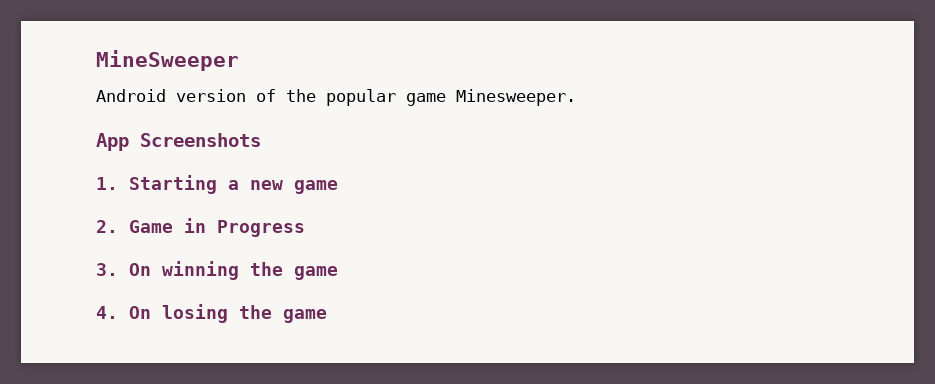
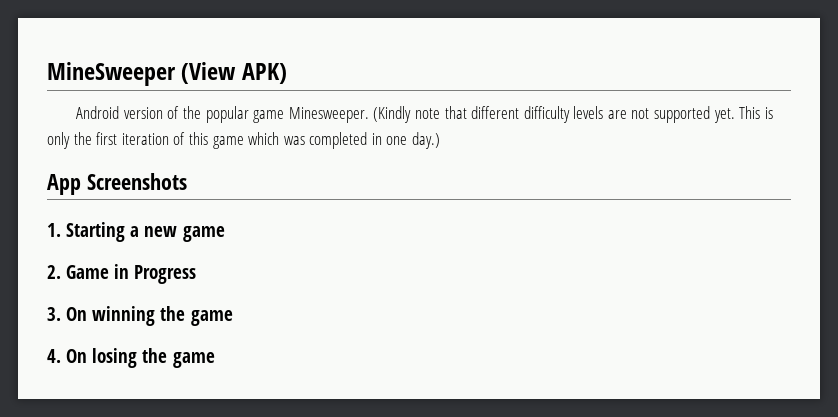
(239, 60) none -> [181,62,287,84] (View APK)
(576, 97) none -> [373,106,773,123] [47,132,441,149] (Kindly note that different difficulty levels are not supported yet. This is only the first iteration of this game which was completed in one day.)

